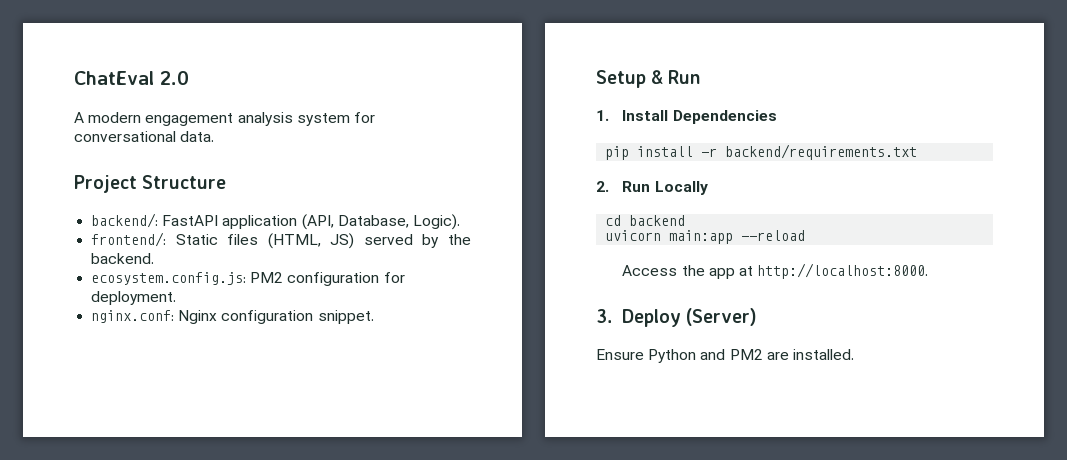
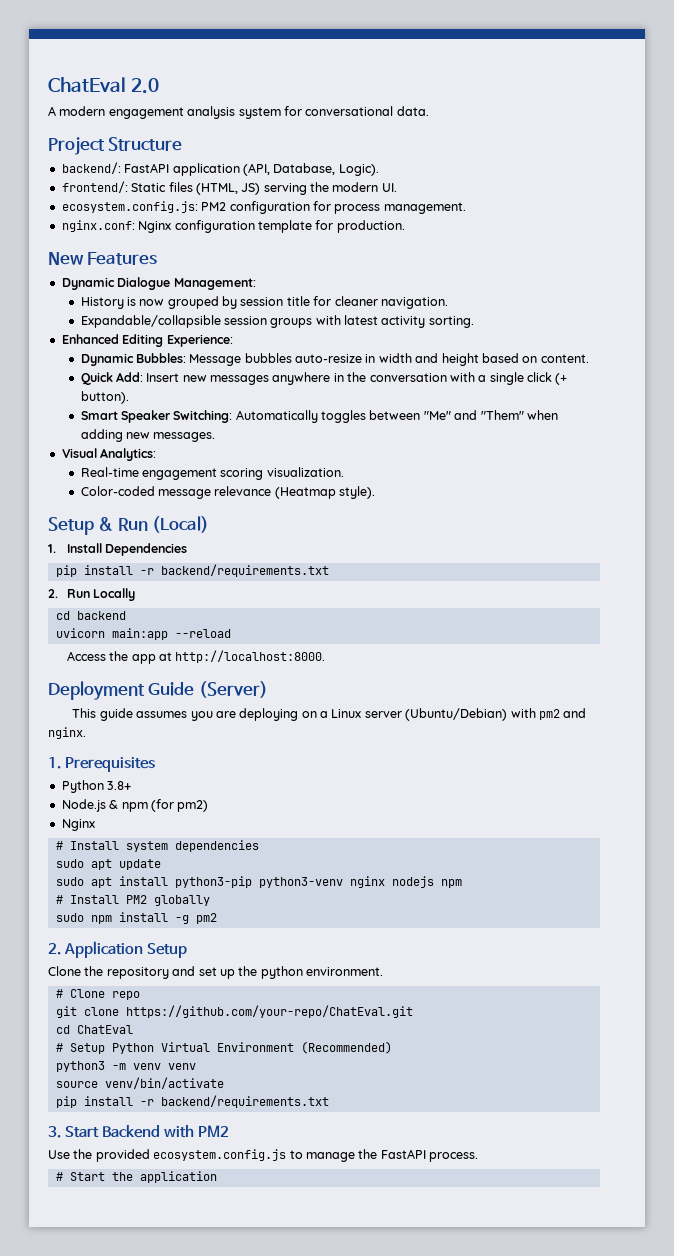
[363,234,471,248] [91,253,155,264] served by the backend. -> [263,182,397,195] serving the modern UI.
[91,291,177,305] deployment. -> [334,202,466,214] process management.
[317,310,374,324] snippet. -> [257,220,405,233] [48,252,158,265] [61,277,256,290] [80,296,448,309] [80,315,474,328] [61,334,233,347] [80,353,589,366] [80,372,568,385] [80,391,129,404] [80,410,558,423] [80,429,216,442] [61,448,157,461] [80,467,344,480] [80,486,376,499] template for production. // New Features // Dynamic Dialogue Management: // History is now grouped by session title for cleaner navigation. // Expandable/collapsible session groups with latest activity sorting. // Enhanced Editing Experience: // Dynamic Bubbles: Message bubbles auto-resize in width and height based on content. // Quick Add: Insert new messages anywhere in the conversation with a single click (+ button). // Smart Speaker Switching: Automatically toggles between "Me" and "Them" when adding new messages. // Visual Analytics: // Real-time engagement scoring visualization. // Color-coded message relevance (Heatmap style).
(701, 77) none -> [152,516,210,533] (Local)
[596,309,682,327] 3. Deploy -> [48,681,195,700] Deployment Guide
[596,349,854,363] Ensure Python and PM2 are installed. -> [72,708,587,721] [48,727,86,739] [48,757,155,772] [61,780,132,793] [61,799,209,812] [61,819,95,831] [55,840,259,852] [55,859,161,870] [55,876,462,888] [55,895,210,906] [55,912,217,924] [48,941,187,958] [48,966,383,979] [55,989,140,1000] [55,1005,413,1018] [55,1025,133,1034] [55,1041,392,1054] [55,1061,196,1072] [55,1077,224,1089] [55,1095,329,1108] [48,1125,229,1138] [48,1149,478,1162] [55,1171,217,1183] This guide assumes you are deploying on a Linux server (Ubuntu/Debian) with pm2 and nginx. // 1. Prerequisites // Python 3.8+ // Node.js & npm (for pm2) // Nginx // # Install system dependencies // sudo apt update // sudo apt install python3-pip python3-venv nginx nodejs npm // # Install PM2 globally // sudo npm install -g pm2 // 2. Application Setup // Clone the repository and set up the python environment. // # Clone repo // git clone https://github.com/your-repo/ChatEval.git // cd ChatEval // # Setup Python Virtual Environment (Recommended) // python3 -m venv venv // source venv/bin/activate // pip install -r backend/requirements.txt // 3. Start Backend with PM2 // Use the provided ecosystem.config.js to manage the FastAPI process. // # Start the application

